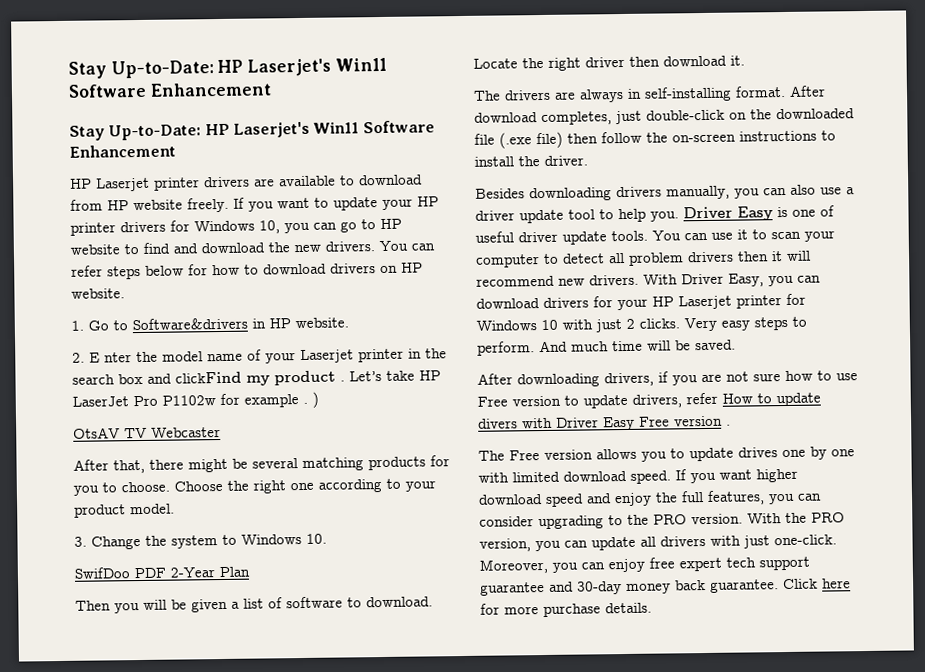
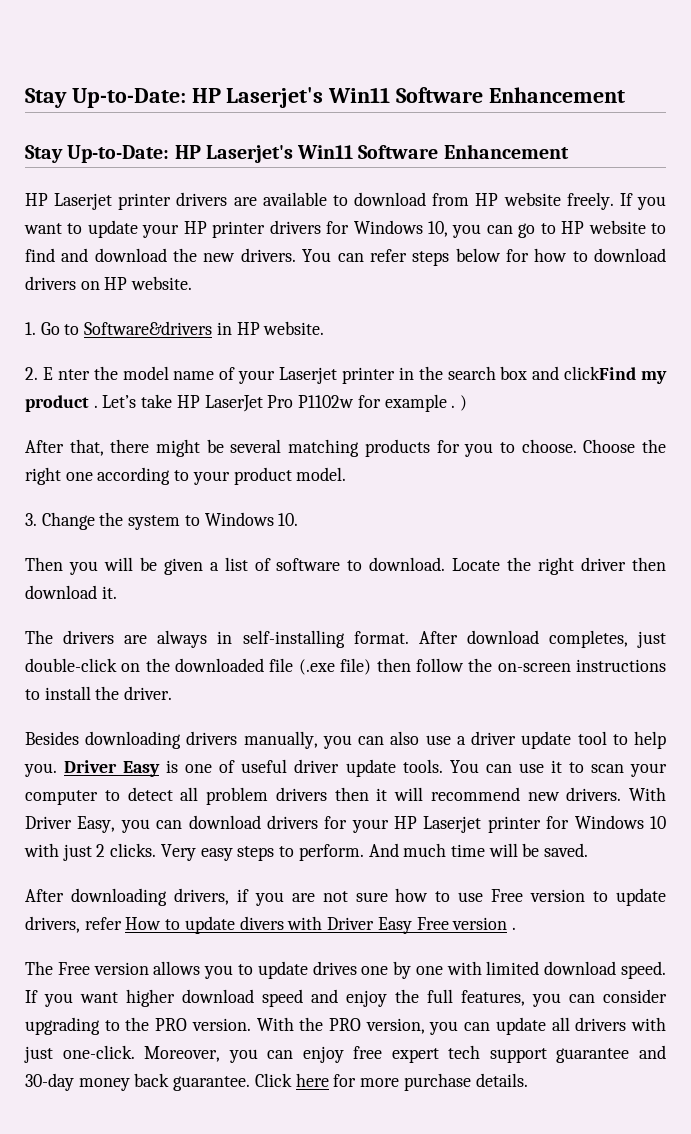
[73,427,221,439] // OtsAV TV Webcaster -> (467, 403) none
[74,566,250,579] // SwifDoo PDF 2-Year Plan -> (299, 519) none

